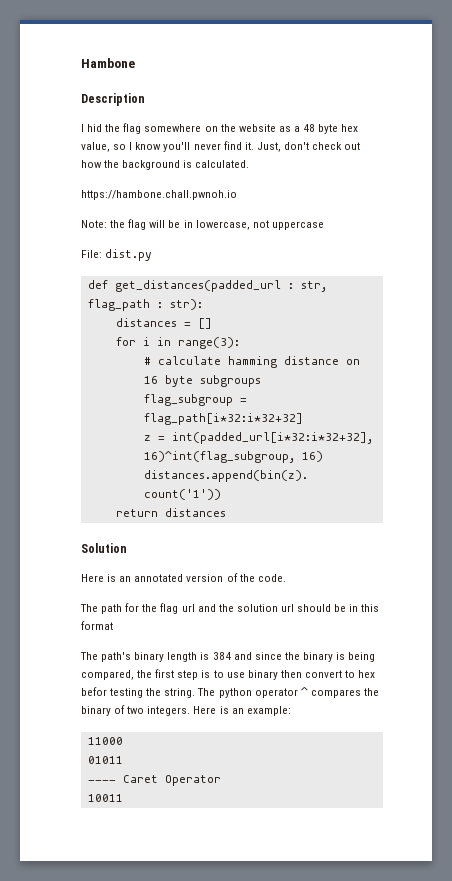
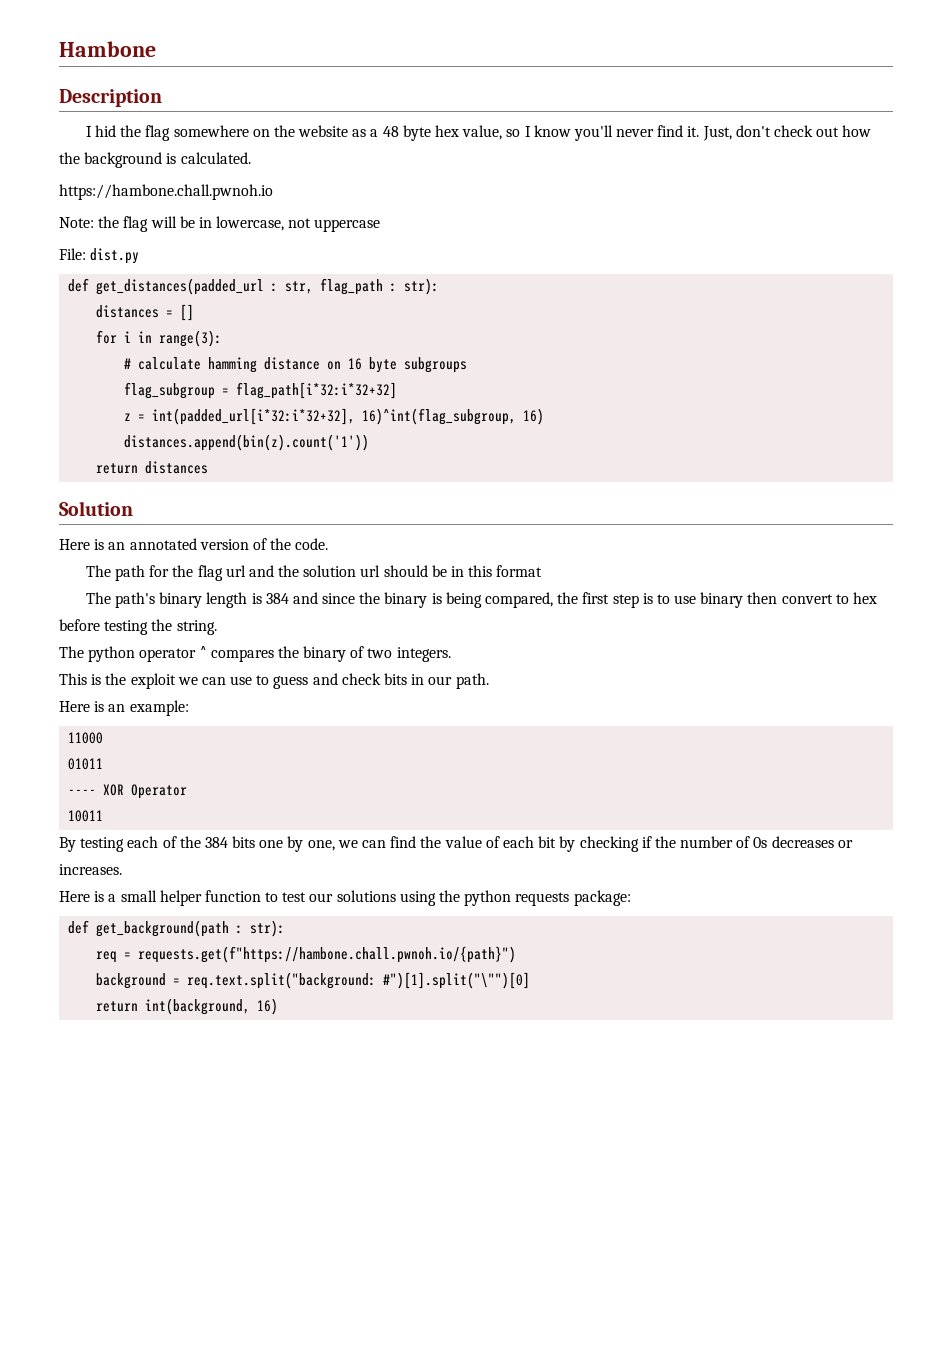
[81,687,107,696] befor -> [59,619,100,631] before
(196, 693) none -> (217, 627) //
(191, 711) none -> [59,673,489,689] // This is the exploit we can use to guess and check bits in our path. //
[122,775,158,783] Caret -> [103,784,125,796] XOR
(123, 798) none -> [59,836,853,852] [59,864,122,875] [59,890,631,906] [68,920,286,937] [96,946,517,963] [96,972,531,989] [96,998,279,1015] // By testing each of the 384 bits one by one, we can find the value of each bit by checking if the number of 0s decreases or increases. // Here is a small helper function to test our solutions using the python requests package: // def get_background(path : str): // req = requests.get(f"https://hambone.chall.pwnoh.io/{path}") // background = req.text.split("background: #")[1].split("\"")[0] // return int(background, 16)

